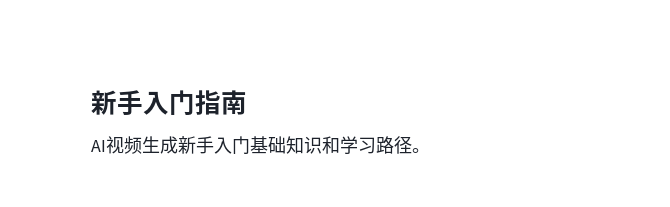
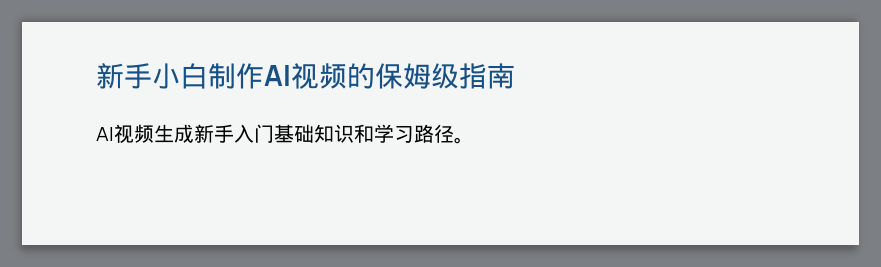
[91,90,195,115] 新手入门 -> [96,63,459,89] 新手小白制作AI视频的保姆级

